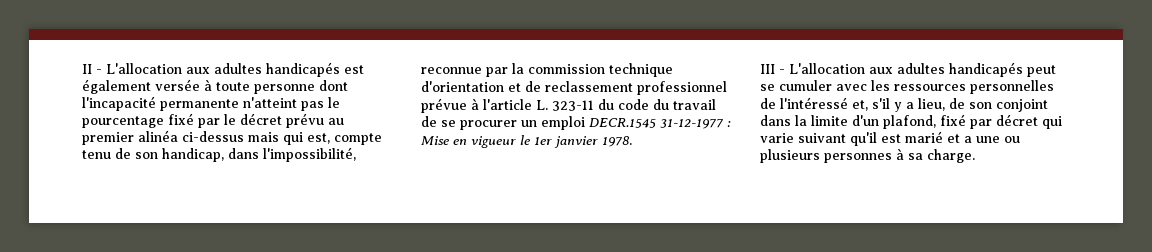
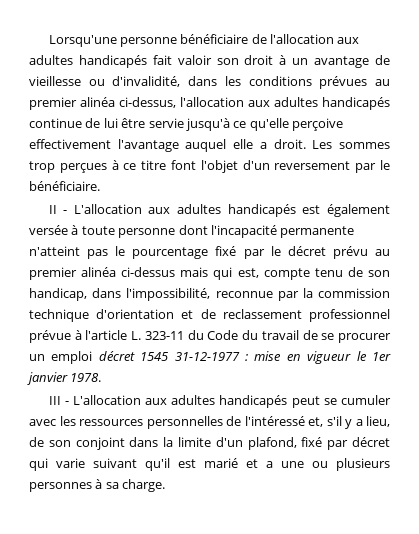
(82, 69) none -> [48,34,360,47] [29,55,391,68] [29,76,391,89] [29,97,390,110] [29,118,343,131] [29,139,391,152] [29,160,391,173] [29,181,100,191] Lorsqu'une personne bénéficiaire de l'allocation aux adultes handicapés fait valoir son droit à un avantage de vieillesse ou d'invalidité, dans les conditions prévues au premier alinéa ci-dessus, l'allocation aux adultes handicapés continue de lui être servie jusqu'à ce qu'elle perçoive effectivement l'avantage auquel elle a droit. Les sommes trop perçues à ce titre font l'objet d'un reversement par le bénéficiaire. //
[618,99,649,110] code -> [207,330,239,340] Code
[589,118,656,128] DECR.1545 -> [98,351,169,361] décret 1545
[421,136,449,145] Mise -> [254,351,282,361] mise

